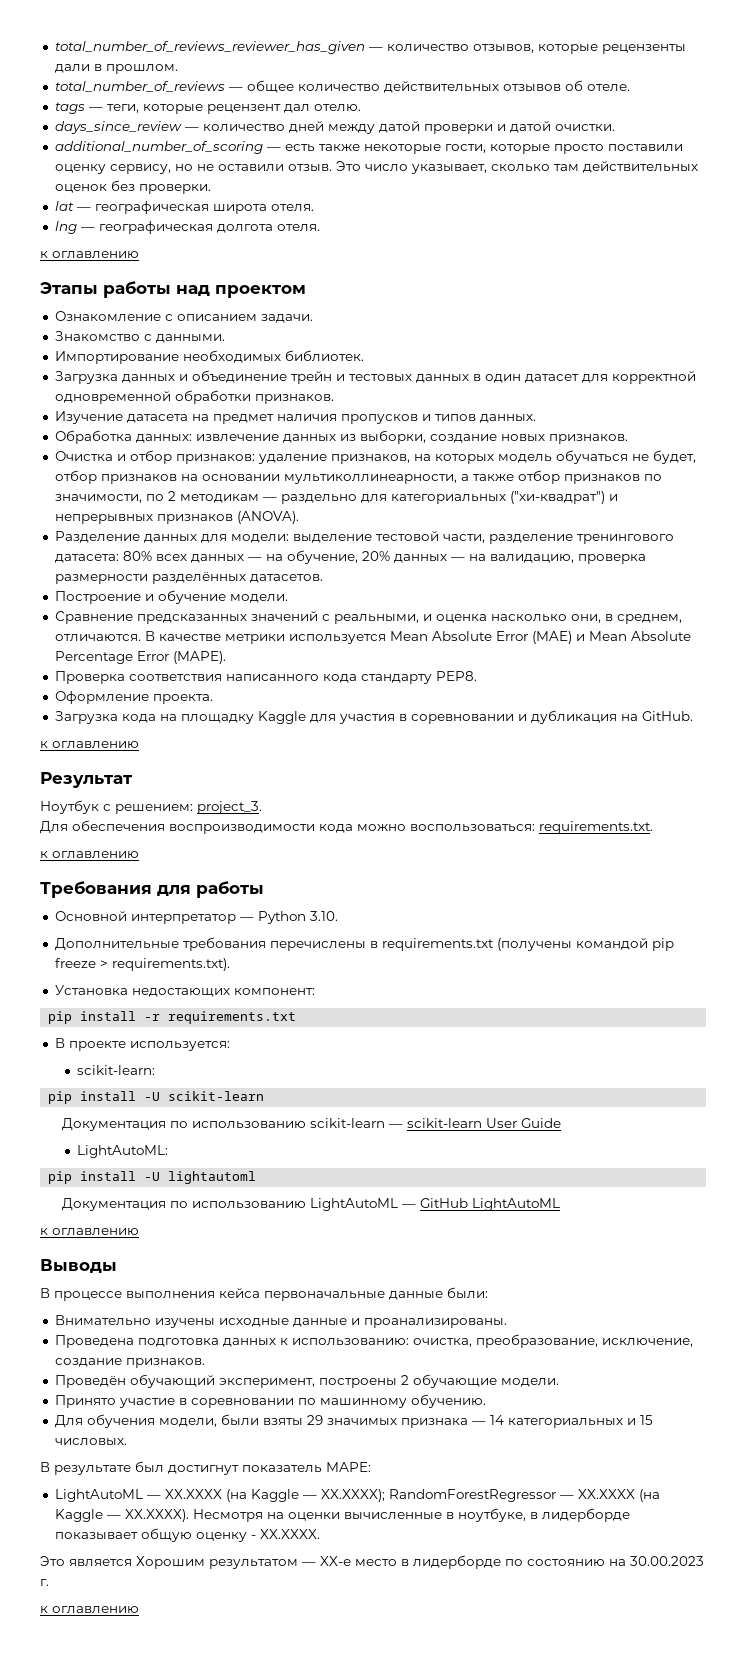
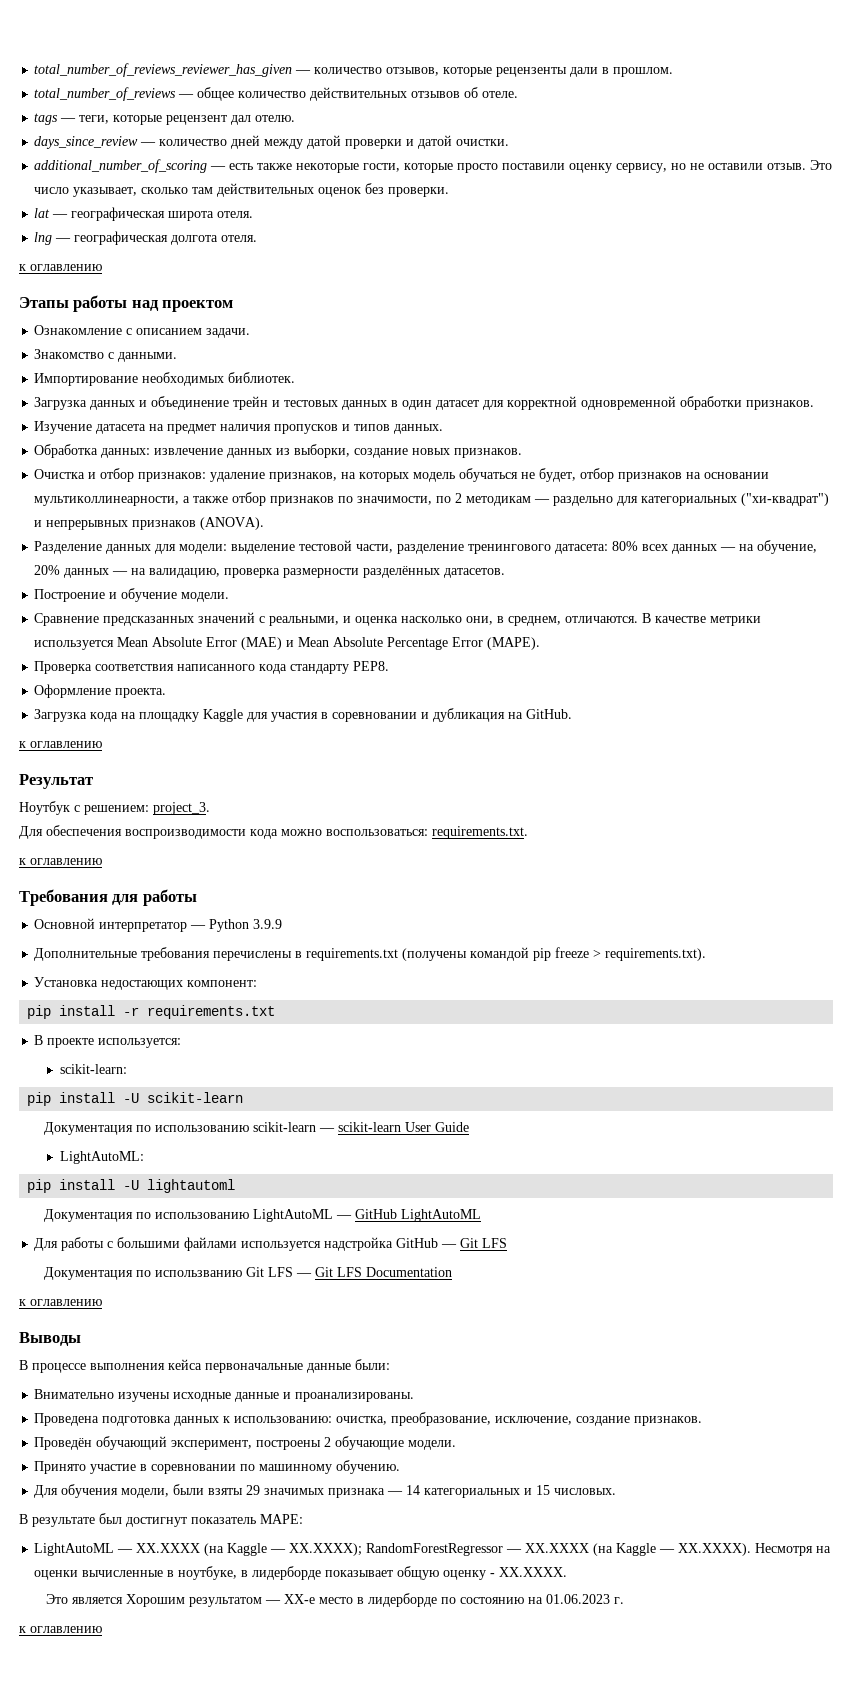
[309,911,338,921] 3.10. -> [253,919,283,929] 3.9.9
(560, 1204) none -> [34,1237,508,1251] [44,1267,453,1280] // Для работы с большими файлами используется надстройка GitHub — Git LFS // Документация по использванию Git LFS — Git LFS Documentation
[630,1556,704,1566] 30.00.2023 -> [545,1594,610,1604] 01.06.2023

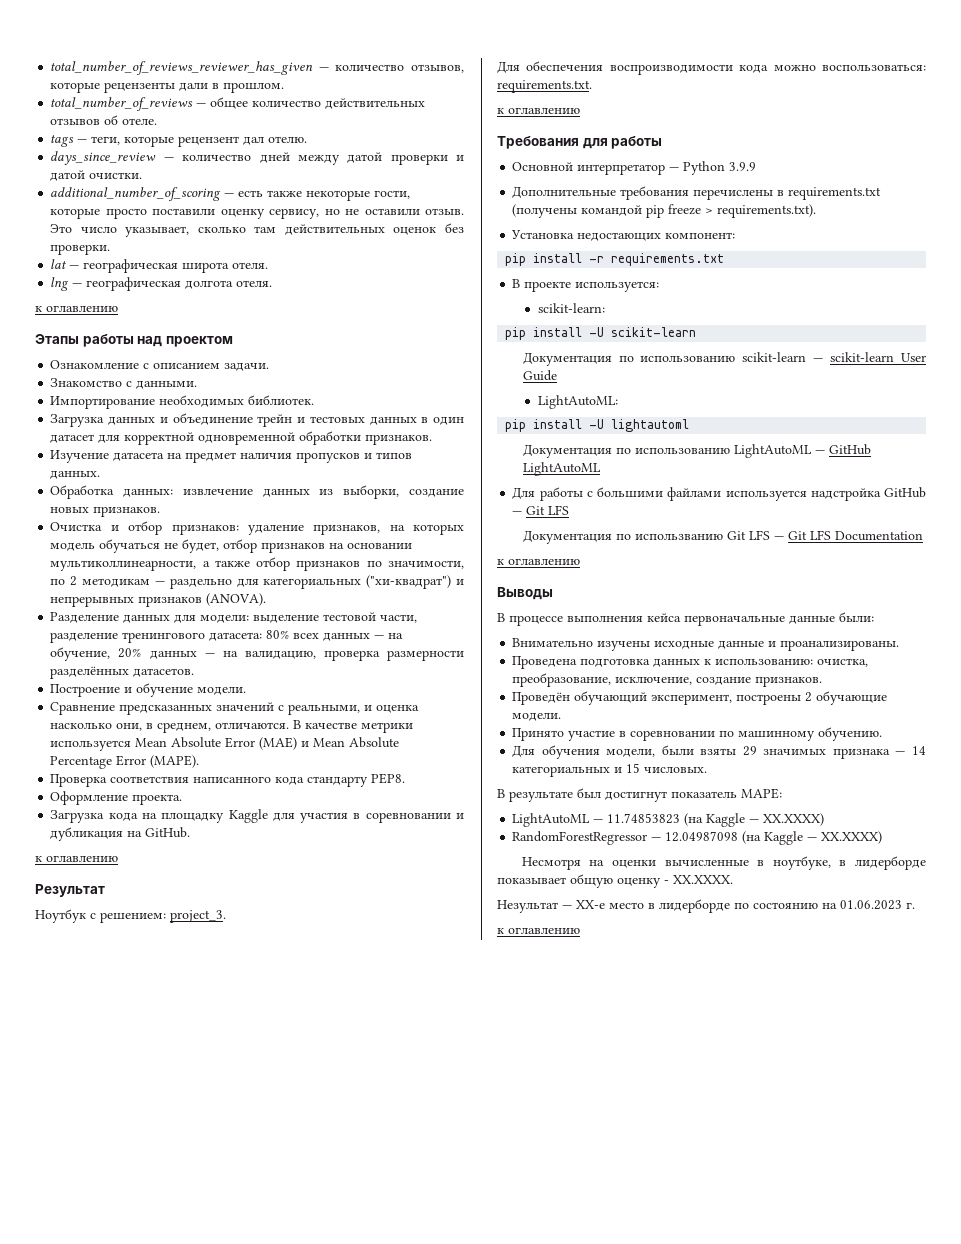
[136,1543,363,1556] XX.XXXX (на Kaggle — XX.XXXX); -> [607,813,825,827] 11.74853823 (на Kaggle — XX.XXXX) //
[525,1543,752,1556] XX.XXXX (на Kaggle — XX.XXXX). -> [665,831,883,845] 12.04987098 (на Kaggle — XX.XXXX) //
[45,1594,262,1607] Это является Хорошим результатом -> [497,900,558,913] Hезультат

